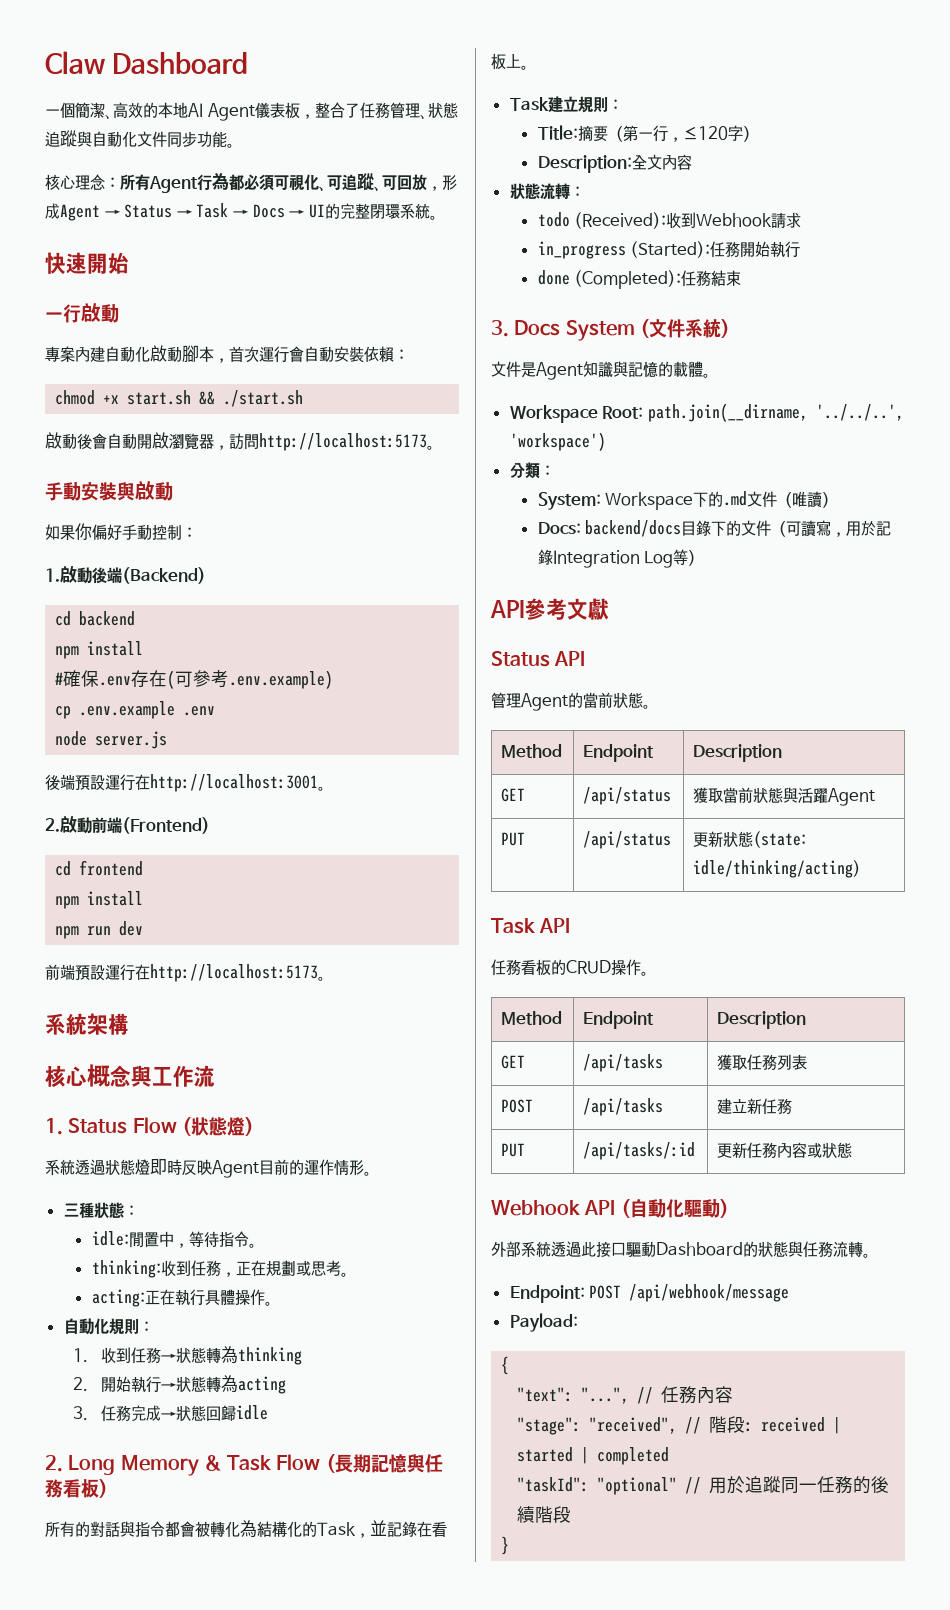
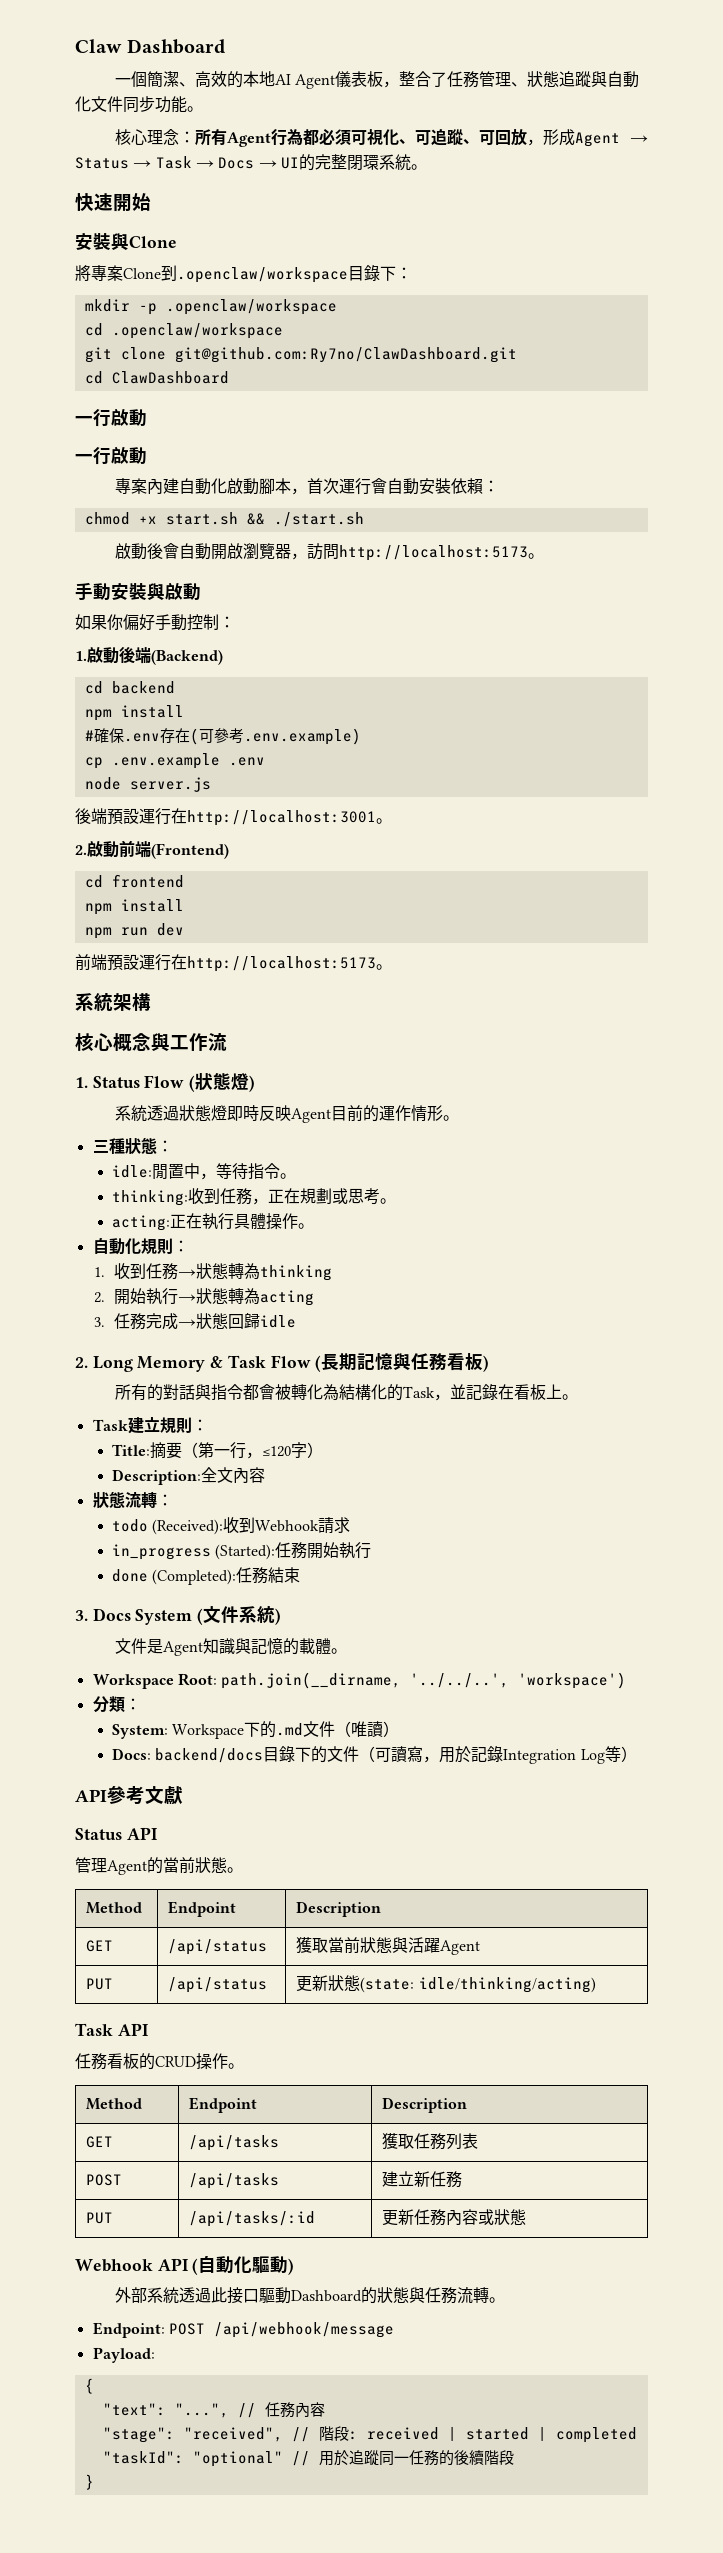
(129, 263) none -> [75,233,177,250] [75,265,412,283] [84,299,337,315] [84,323,283,339] [84,347,517,363] [84,371,229,384] [75,408,147,427] // 安裝與Clone // 將專案Clone到.openclaw/workspace目錄下： // mkdir -p .openclaw/workspace // cd .openclaw/workspace // git clone git@github.com:Ry7no/ClawDashboard.git // cd ClawDashboard // 一行啟動

